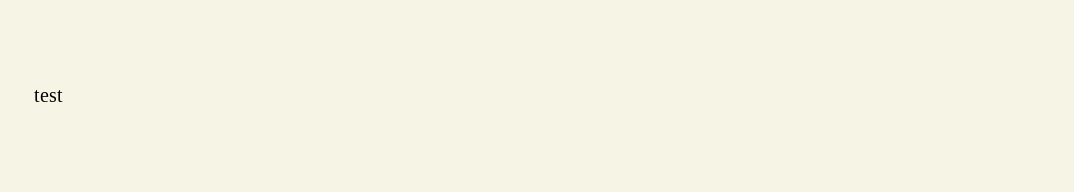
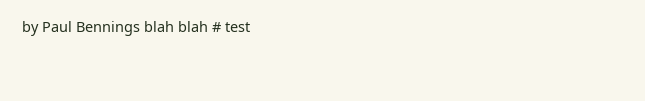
(34, 96) none -> [22,21,221,36] by Paul Bennings blah blah #

